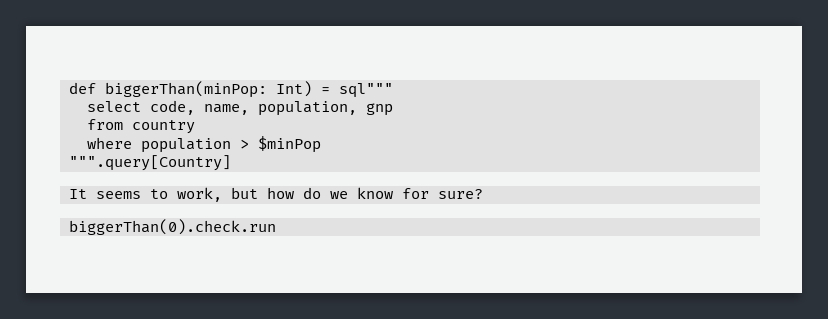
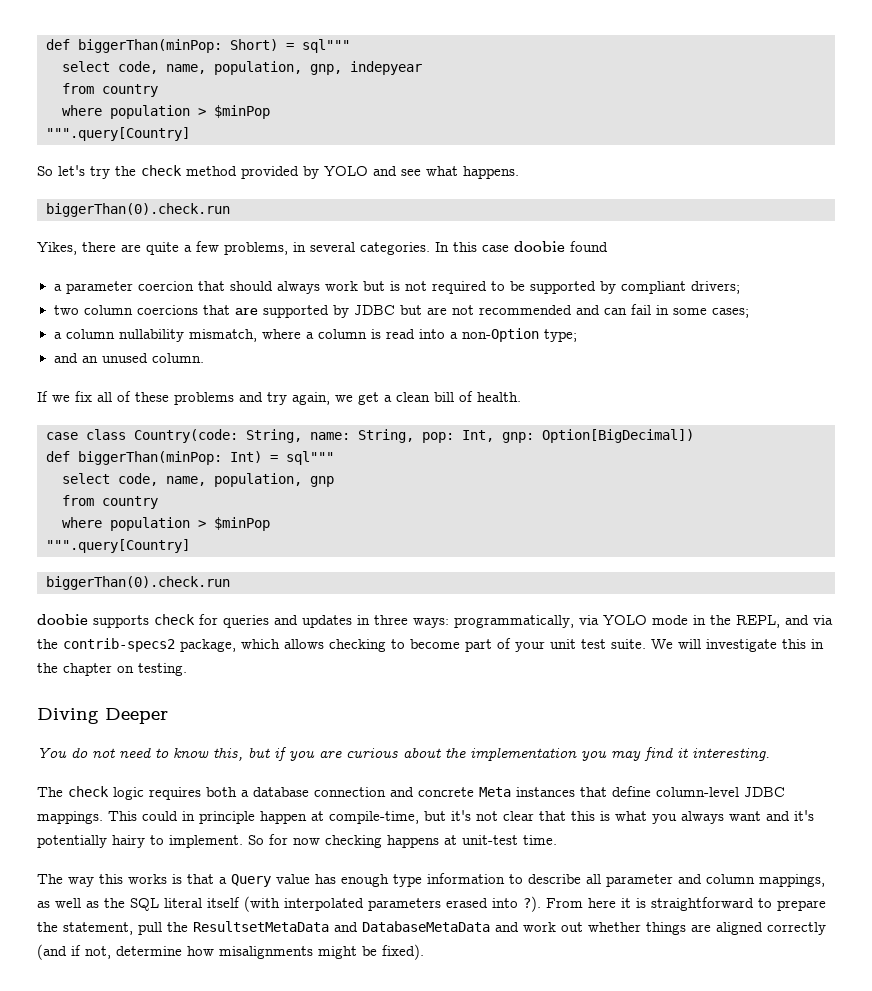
[69,81,267,98] def biggerThan(minPop: -> [46,39,350,53] [62,61,422,75] [62,83,158,97] [62,105,270,119] [46,127,190,141] [37,165,519,179] [46,203,230,217] [37,241,608,255] [53,281,740,294] [53,304,749,318] [53,328,577,342] [53,353,204,363] [37,391,521,405] [46,429,694,443] [46,451,222,465] def biggerThan(minPop: Short) = sql""" // select code, name, population, gnp, indepyear // from country // where population > $minPop // """.query[Country] // So let's try the check method provided by YOLO and see what happens. // biggerThan(0).check.run // Yikes, there are quite a few problems, in several categories. In this case doobie found // a parameter coercion that should always work but is not required to be supported by compliant drivers; // two column coercions that are supported by JDBC but are not recommended and can fail in some cases; // a column nullability mismatch, where a column is read into a non-Option type; // and an unused column. // If we fix all of these problems and try again, we get a clean bill of health. // case class Country(code: String, name: String, pop: Int, gnp: Option[BigDecimal]) // def biggerThan(minPop:
[69,187,483,202] [69,219,276,235] It seems to work, but how do we know for sure? // biggerThan(0).check.run -> [46,576,230,590] [37,614,833,628] [37,638,824,652] [37,663,187,676] [37,708,168,724] [37,747,770,761] [37,786,785,800] [37,810,814,824] [37,834,557,848] [37,873,825,887] [37,896,826,912] [37,921,826,935] [37,944,424,960] biggerThan(0).check.run // doobie supports check for queries and updates in three ways: programmatically, via YOLO mode in the REPL, and via the contrib-specs2 package, which allows checking to become part of your unit test suite. We will investigate this in the chapter on testing. // Diving Deeper // You do not need to know this, but if you are curious about the implementation you may find it interesting. // The check logic requires both a database connection and concrete Meta instances that define column-level JDBC mappings. This could in principle happen at compile-time, but it's not clear that this is what you always want and it's potentially hairy to implement. So for now checking happens at unit-test time. // The way this works is that a Query value has enough type information to describe all parameter and column mappings, as well as the SQL literal itself (with interpolated parameters erased into ?). From here it is straightforward to prepare the statement, pull the ResultsetMetaData and DatabaseMetaData and work out whether things are aligned correctly (and if not, determine how misalignments might be fixed).

